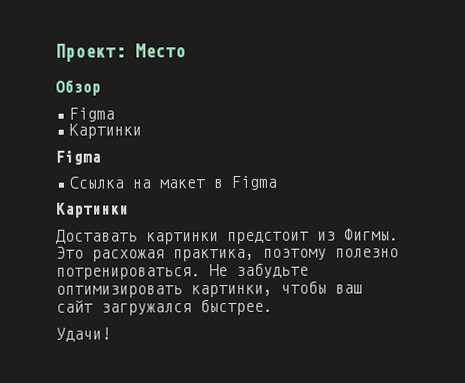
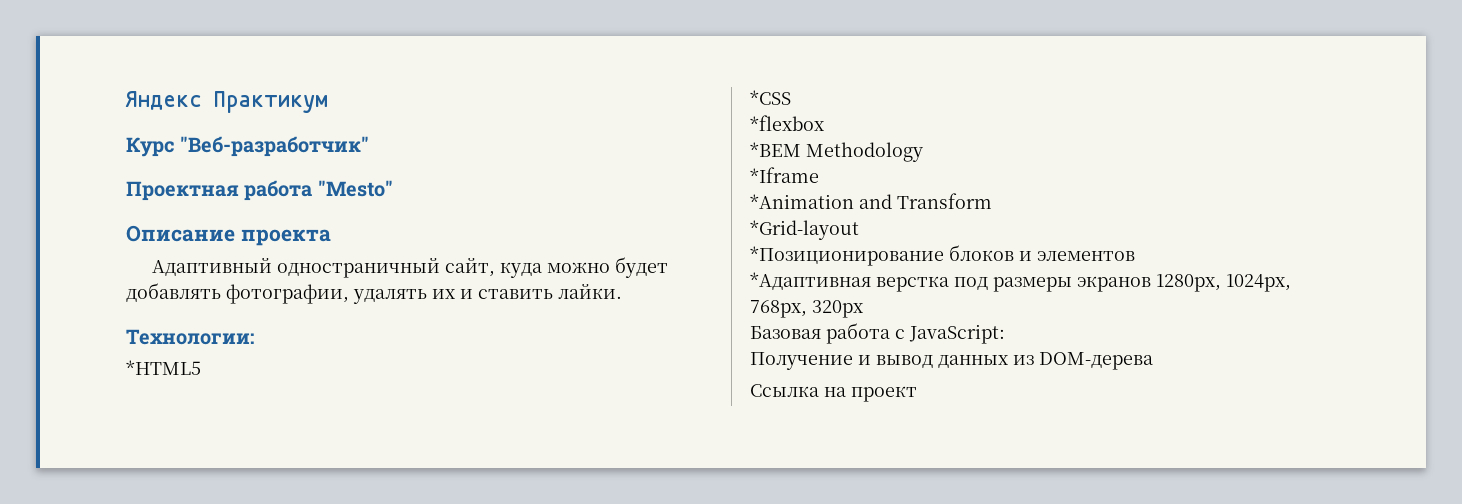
[55,43,186,62] [55,79,101,96] [69,107,116,122] [69,123,143,139] [55,150,101,165] [69,175,278,191] [56,202,129,218] [55,228,399,245] [56,246,399,262] [56,262,309,280] [56,280,363,298] [56,298,273,316] [56,327,111,342] Проект: Место // Обзор // Figma // Картинки // Figma // Ссылка на макет в Figma // Картинки // Доставать картинки предстоит из Фигмы. Это расхожая практика, поэтому полезно потренироваться. Не забудьте оптимизировать картинки, чтобы ваш сайт загружался быстрее. // Удачи! -> [125,91,328,113] [126,136,370,157] [126,180,393,201] [126,225,331,246] [151,257,668,278] [126,283,622,304] [126,329,254,345] [126,360,201,375] [750,90,791,105] [750,115,824,131] [750,142,923,162] [750,167,819,183] [750,193,992,209] [750,220,859,240] [750,245,1135,266] [750,272,1291,292] [750,300,863,318] [750,323,1005,344] [750,352,1153,370] [750,384,917,402] Яндекс Практикум // Курс "Веб-разработчик" // Проектная работа "Mesto" // Описание проекта // Адаптивный одностраничный сайт, куда можно будет добавлять фотографии, удалять их и ставить лайки. // Технологии: // *HTML5 // *CSS // *flexbox // *BEM Methodology // *Iframe // *Animation and Transform // *Grid-layout // *Позиционирование блоков и элементов // *Адаптивная верстка под размеры экранов 1280px, 1024px, 768px, 320px // Базовая работа с JavaScript: // Получение и вывод данных из DOM-дерева // Ссылка на проект

